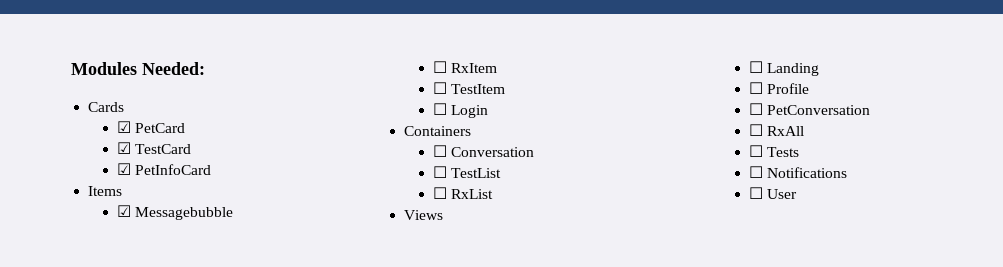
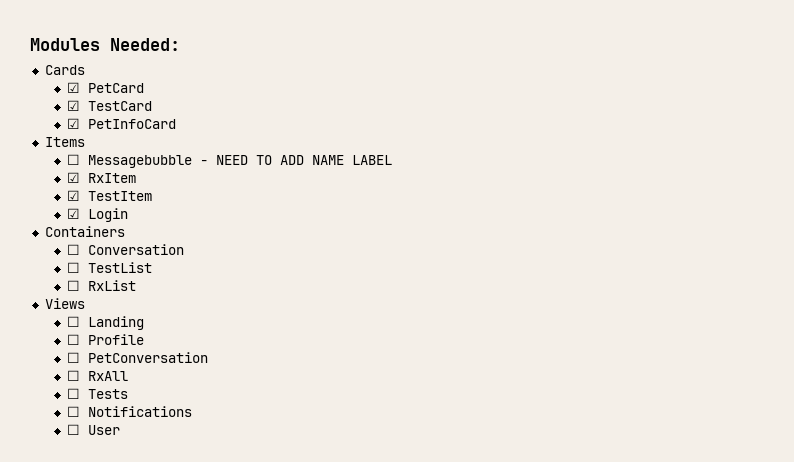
[116,205,234,220] [432,61,447,73] // ☑ Messagebubble // ☐ -> [67,154,393,168] [67,172,81,183] // ☐ Messagebubble - NEED TO ADD NAME LABEL // ☑
[432,82,447,94] ☐ -> [67,190,81,201] ☑
[432,103,447,115] ☐ -> [67,208,81,219] ☑

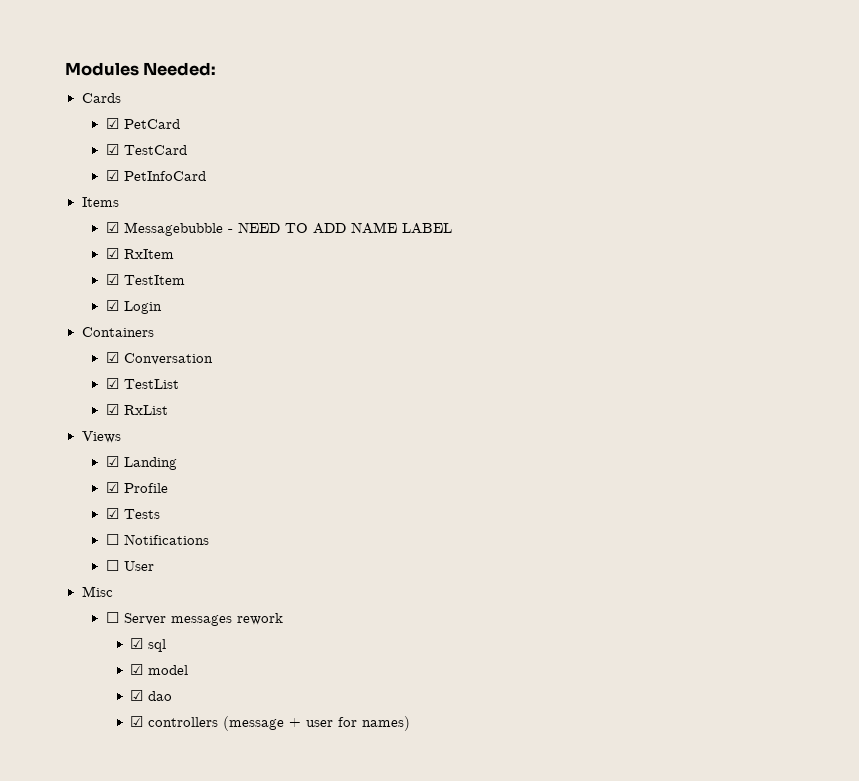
[67,154,81,165] ☐ -> [105,222,119,233] ☑
[67,244,81,255] ☐ -> [105,352,119,363] ☑
[67,262,81,273] ☐ -> [105,378,119,389] ☑
[67,280,81,291] ☐ -> [105,404,119,415] ☑
[67,316,81,327] ☐ -> [105,456,119,467] ☑
[67,334,81,345] ☐ -> [105,482,119,493] ☑
[67,352,209,363] [67,370,129,381] [67,388,81,399] ☐ PetConversation // ☐ RxAll // ☐ -> [105,508,119,519] ☑
(121, 430) none -> [81,586,113,597] [105,612,283,626] [130,638,167,652] [130,664,189,675] [130,690,173,701] [130,716,411,731] // Misc // ☐ Server messages rework // ☑ sql // ☑ model // ☑ dao // ☑ controllers (message + user for names)

